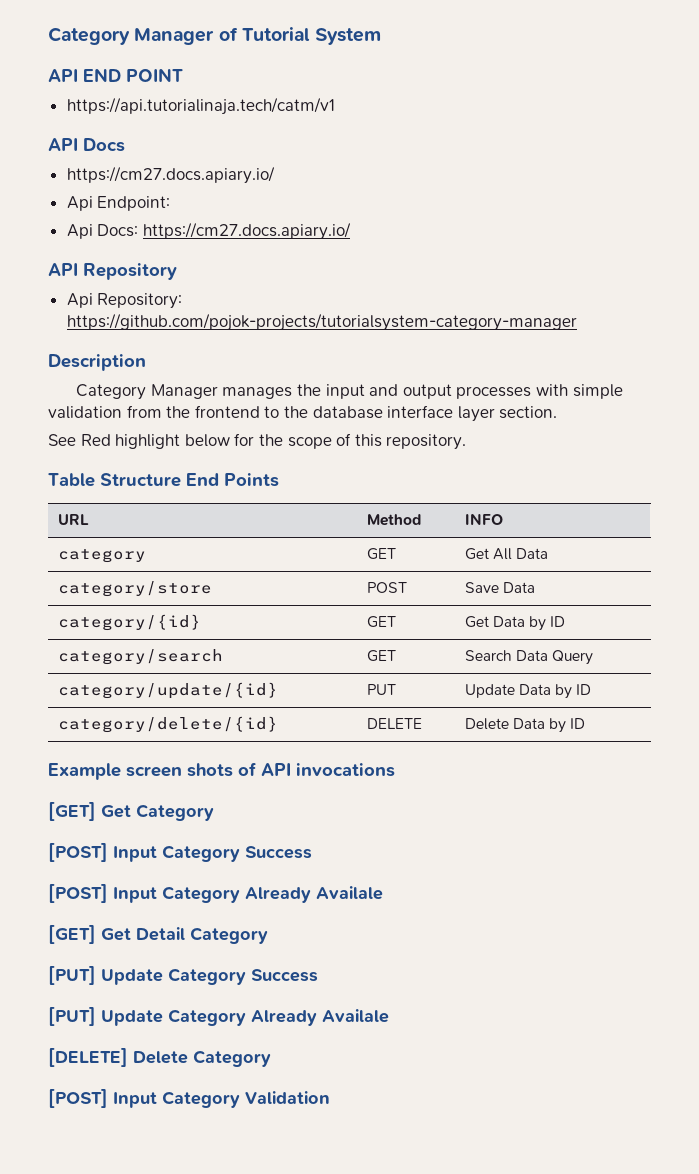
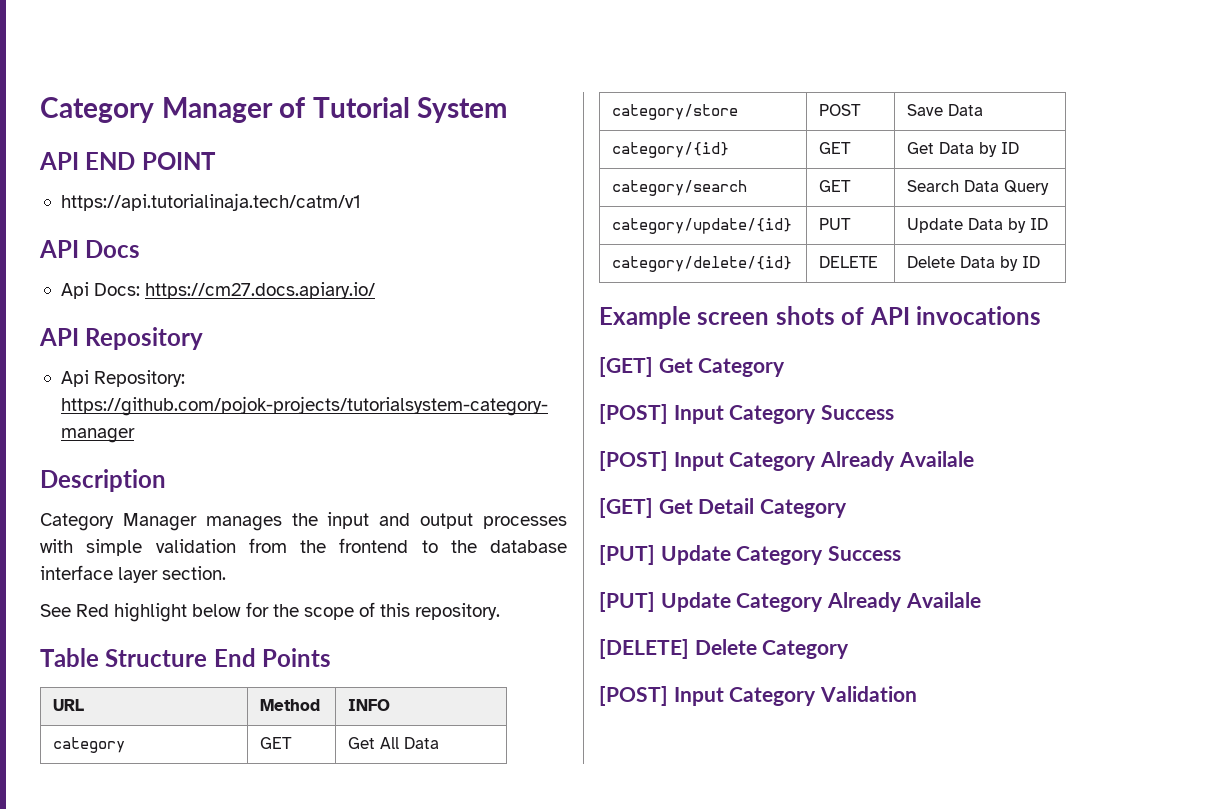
[66,166,275,184] [66,196,171,211] // https://cm27.docs.apiary.io/ // Api Endpoint: -> (141, 249) none

